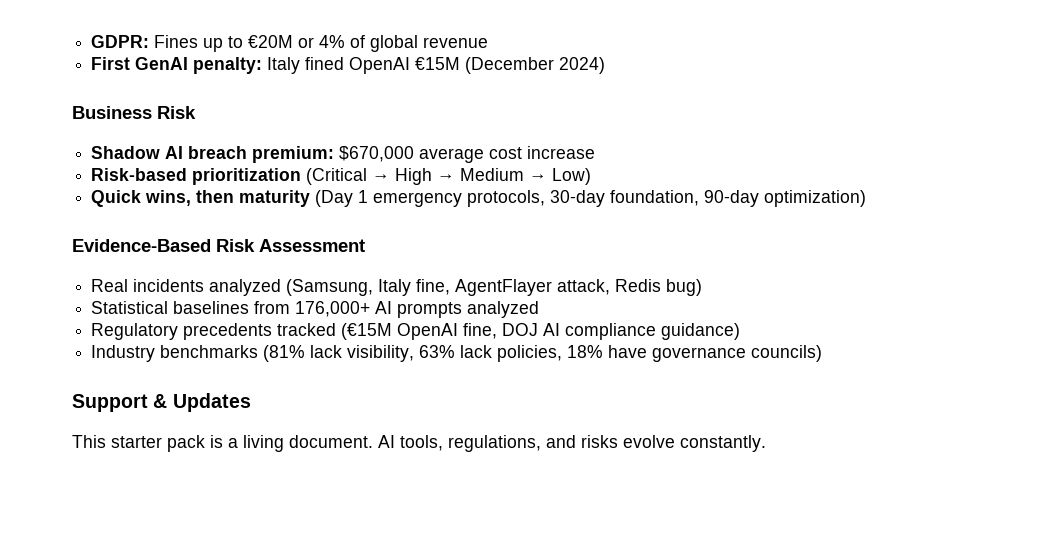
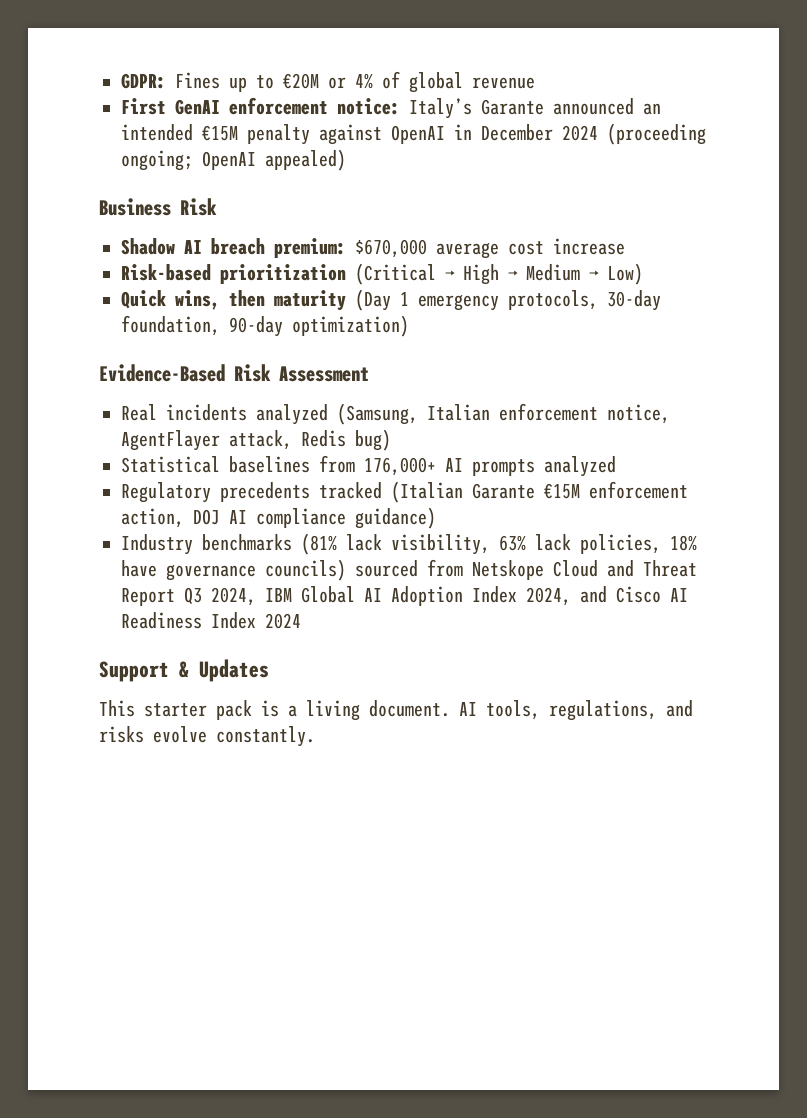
[193,57,606,74] penalty: Italy fined OpenAI €15M (December 2024) -> [229,97,661,119] [121,123,706,145] [121,149,346,171] enforcement notice: Italy’s Garante announced an intended €15M penalty against OpenAI in December 2024 (proceeding ongoing; OpenAI appealed)
[378,279,451,296] Italy fine, -> [427,403,670,424] Italian enforcement notice,
[341,323,498,340] (€15M OpenAI fine, -> [391,481,688,503] [121,508,184,528] (Italian Garante €15M enforcement action,
(823, 353) none -> [355,559,697,580] [121,586,688,606] [121,612,301,629] sourced from Netskope Cloud and Threat Report Q3 2024, IBM Global AI Adoption Index 2024, and Cisco AI Readiness Index 2024

